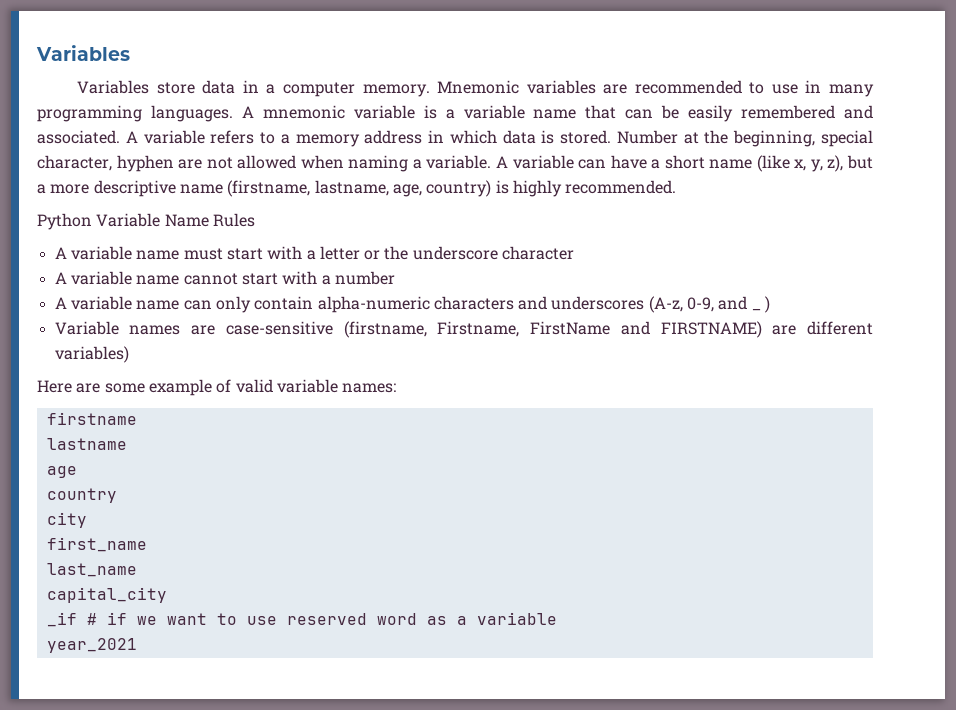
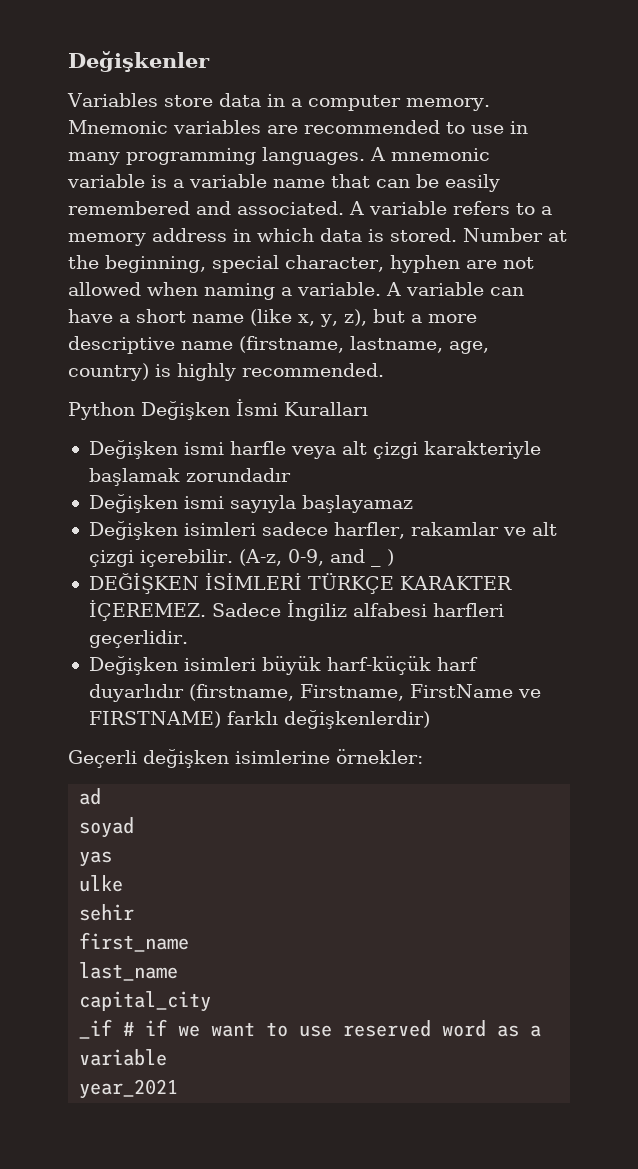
[36,45,130,61] Variables -> [68,51,210,72] Değişkenler
[96,213,255,227] [54,246,575,260] [54,271,395,285] [54,296,645,313] Variable Name Rules // A variable name must start with a letter or the underscore character // A variable name cannot start with a number // A variable name can only contain alpha-numeric characters and underscores -> [141,399,368,420] [88,440,541,459] [88,468,291,486] [88,494,413,513] [88,521,557,540] [88,549,233,567] Değişken İsmi Kuralları // Değişken ismi harfle veya alt çizgi karakteriyle başlamak zorundadır // Değişken ismi sayıyla başlayamaz // Değişken isimleri sadece harfler, rakamlar ve alt çizgi içerebilir.
[54,321,874,338] [54,346,129,363] [37,379,397,396] [46,412,137,425] [46,438,127,450] [46,466,77,478] [46,488,117,503] [46,512,87,528] Variable names are case-sensitive (firstname, Firstname, FirstName and FIRSTNAME) are different variables) // Here are some example of valid variable names: // firstname // lastname // age // country // city -> [88,573,512,594] [88,600,504,621] [88,630,188,648] [88,656,478,675] [88,684,541,702] [88,710,430,729] [68,749,423,768] [79,788,102,805] [79,817,135,838] [79,851,113,867] [79,875,124,892] [79,904,135,921] DEĞİŞKEN İSİMLERİ TÜRKÇE KARAKTER İÇEREMEZ. Sadece İngiliz alfabesi harfleri geçerlidir. // Değişken isimleri büyük harf-küçük harf duyarlıdır (firstname, Firstname, FirstName ve FIRSTNAME) farklı değişkenlerdir) // Geçerli değişken isimlerine örnekler: // ad // soyad // yas // ulke // sehir

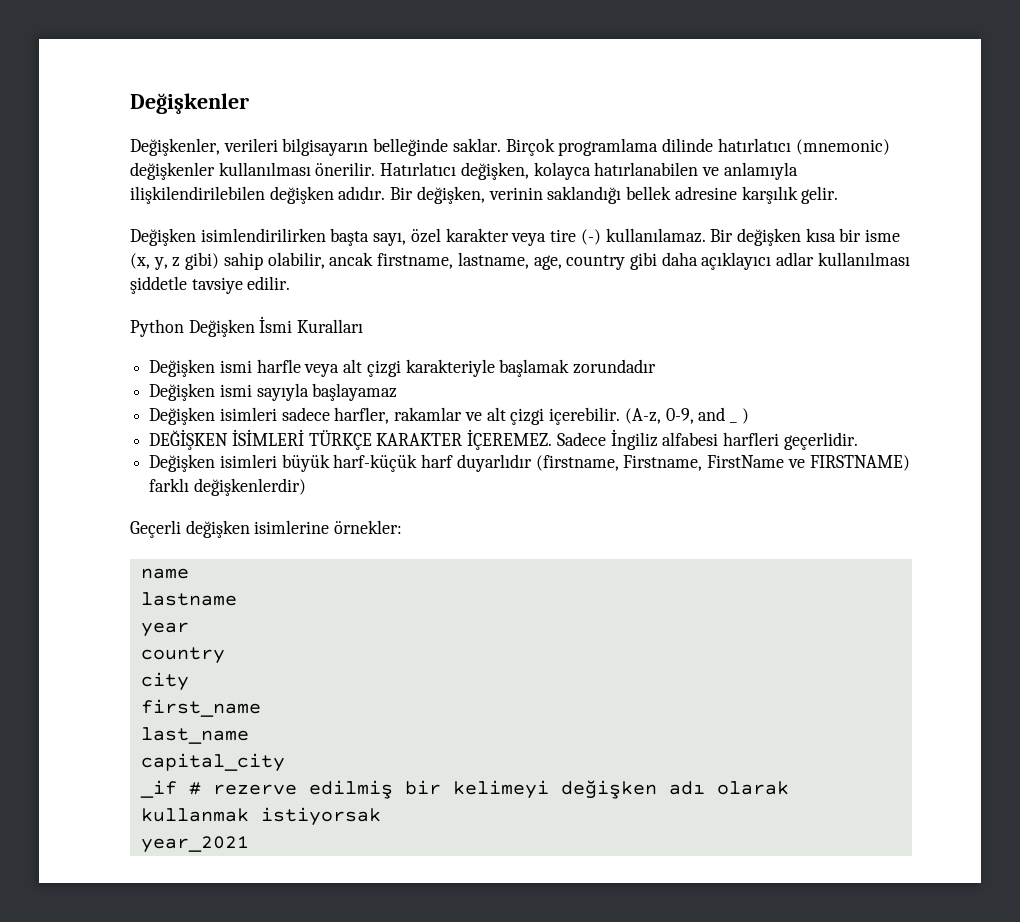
[67,93,490,111] [68,120,528,134] [68,147,490,165] [67,174,500,192] [68,201,552,215] [68,228,567,246] [68,255,534,273] [68,282,524,300] [68,309,477,327] [68,336,489,354] [68,363,384,381] Variables store data in a computer memory. Mnemonic variables are recommended to use in many programming languages. A mnemonic variable is a variable name that can be easily remembered and associated. A variable refers to a memory address in which data is stored. Number at the beginning, special character, hyphen are not allowed when naming a variable. A variable can have a short name (like x, y, z), but a more descriptive name (firstname, lastname, age, country) is highly recommended. -> [130,138,890,156] [130,162,798,180] [130,186,839,204] [130,228,901,246] [130,252,910,270] [130,276,291,294] Değişkenler, verileri bilgisayarın belleğinde saklar. Birçok programlama dilinde hatırlatıcı (mnemonic) değişkenler kullanılması önerilir. Hatırlatıcı değişken, kolayca hatırlanabilen ve anlamıyla ilişkilendirilebilen değişken adıdır. Bir değişken, verinin saklandığı bellek adresine karşılık gelir. // Değişken isimlendirilirken başta sayı, özel karakter veya tire (-) kullanılamaz. Bir değişken kısa bir isme (x, y, z gibi) sahip olabilir, ancak firstname, lastname, age, country gibi daha açıklayıcı adlar kullanılması şiddetle tavsiye edilir.
[79,788,102,805] [79,817,135,838] [79,851,113,867] [79,875,124,892] [79,904,135,921] ad // soyad // yas // ulke // sehir -> [140,568,189,579] [140,592,237,606] [140,622,189,637] [140,647,225,664] [140,672,189,691] name // lastname // year // country // city
[145,1019,542,1037] [79,1049,168,1066] if we want to use reserved word as a variable -> [212,780,789,799] [140,807,381,826] rezerve edilmiş bir kelimeyi değişken adı olarak kullanmak istiyorsak

